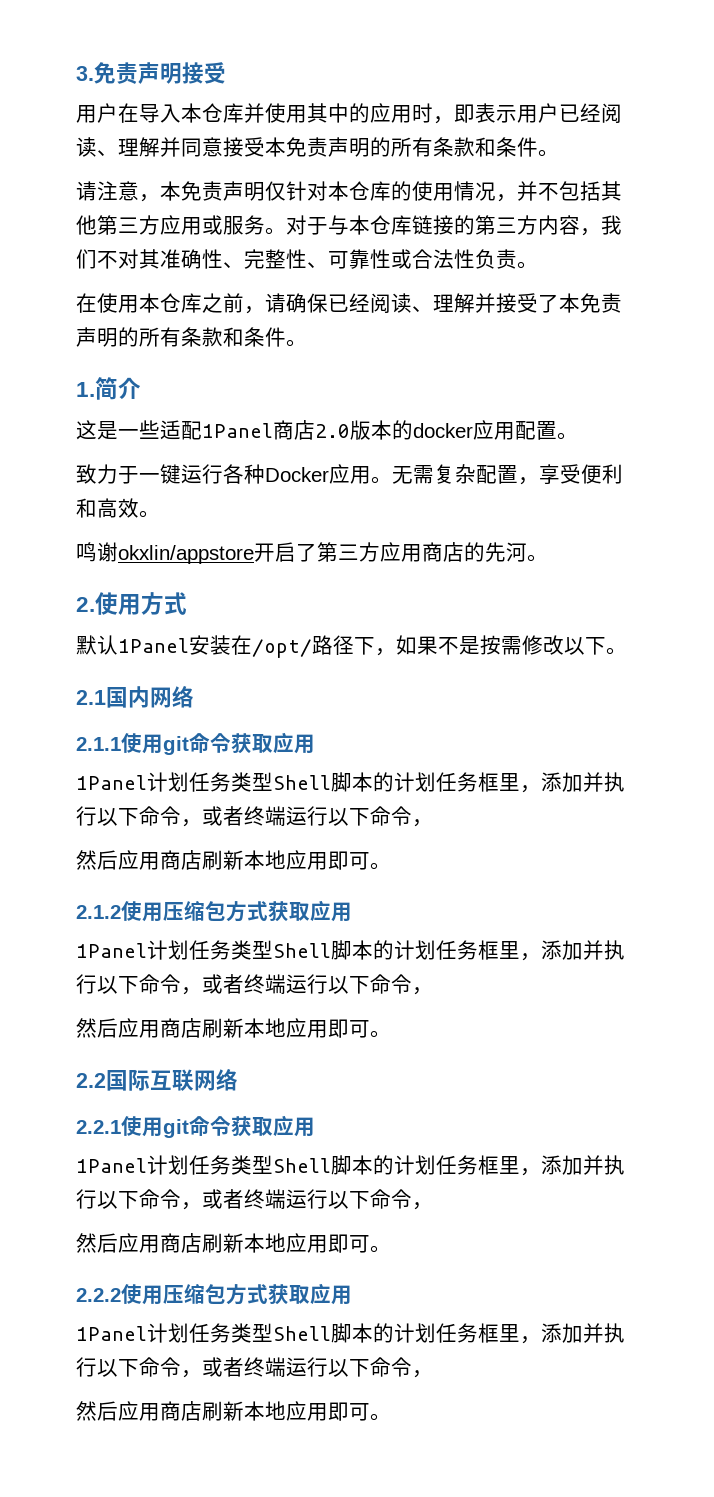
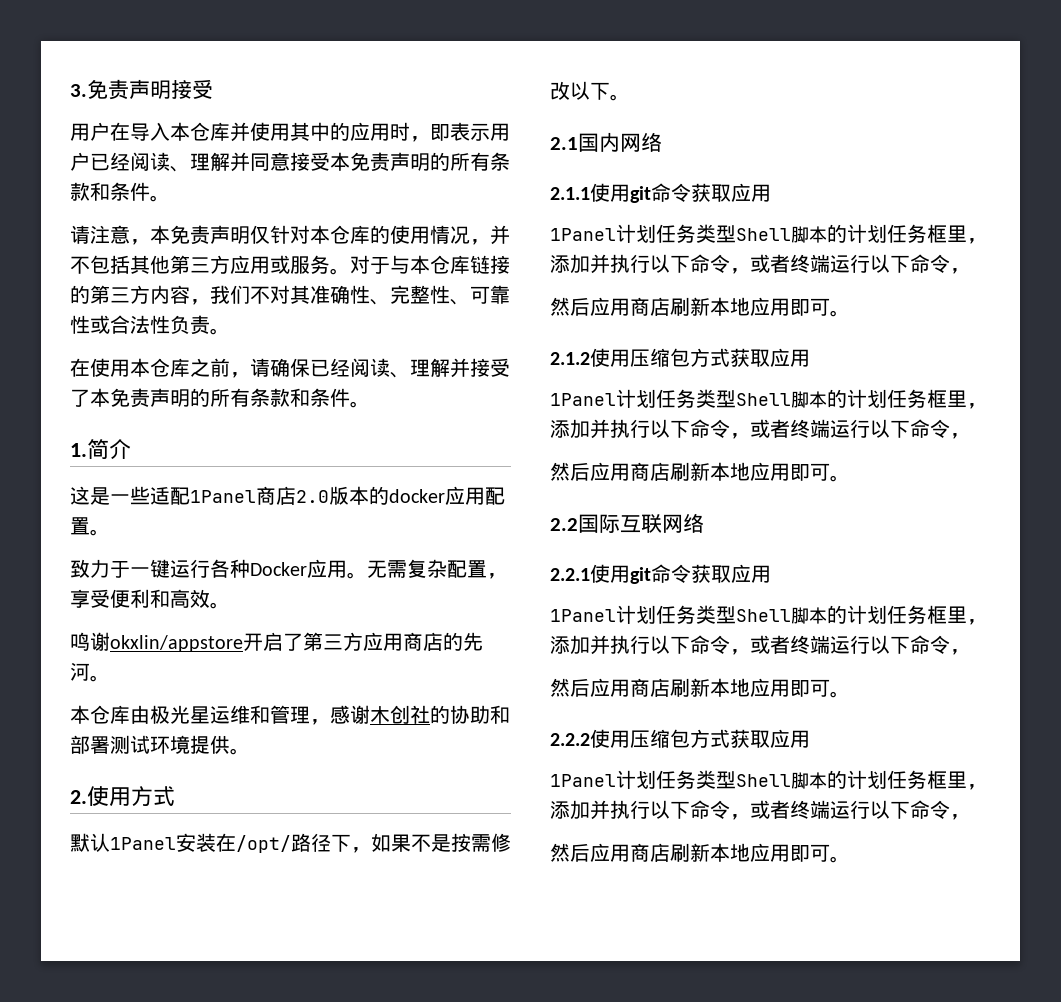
(548, 558) none -> [70,705,510,725] [70,735,250,755] // 本仓库由极光星运维和管理，感谢木创社的协助和部署测试环境提供。

